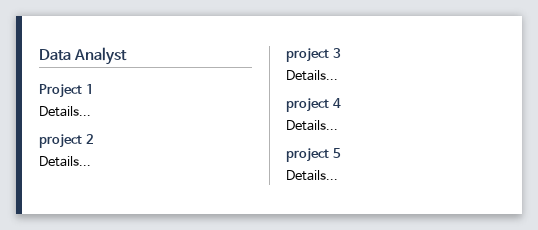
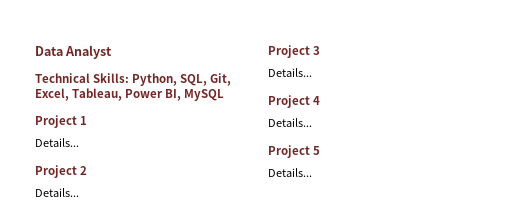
(127, 56) none -> [35,73,232,86] [35,88,225,101] // Technical Skills: Python, SQL, Git, Excel, Tableau, Power BI, MySQL
[39,134,82,148] project -> [35,165,77,178] Project
[286,48,329,62] project -> [268,45,310,58] Project
[286,98,329,112] project -> [268,95,310,108] Project
[286,148,329,162] project -> [268,145,310,158] Project

